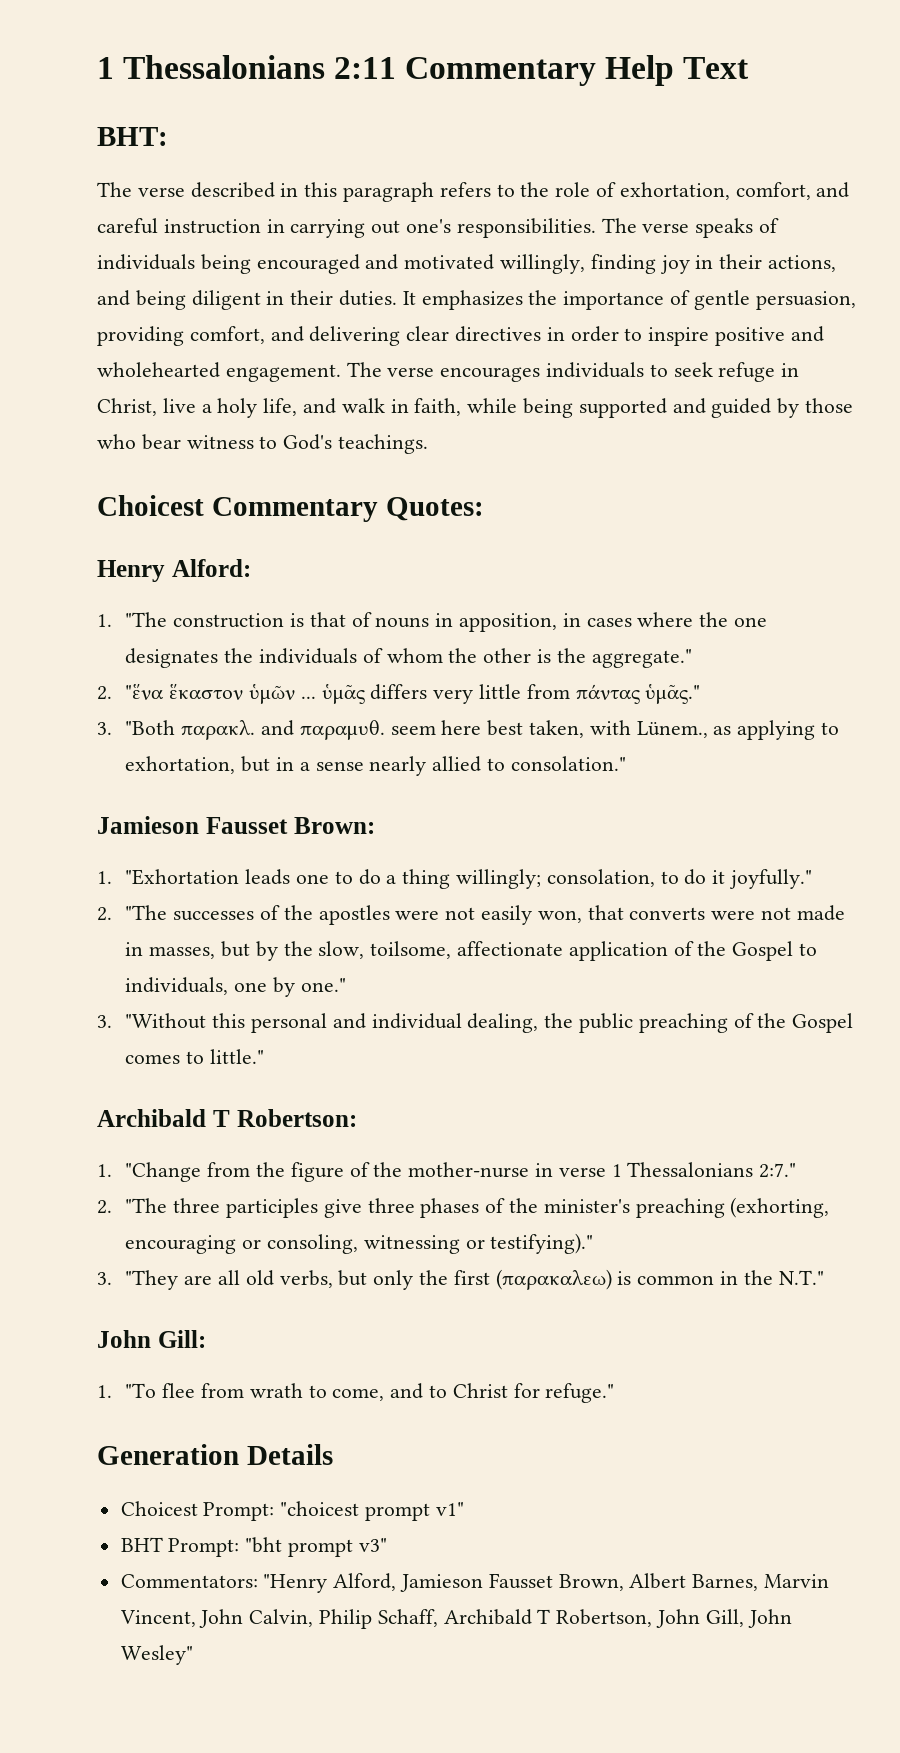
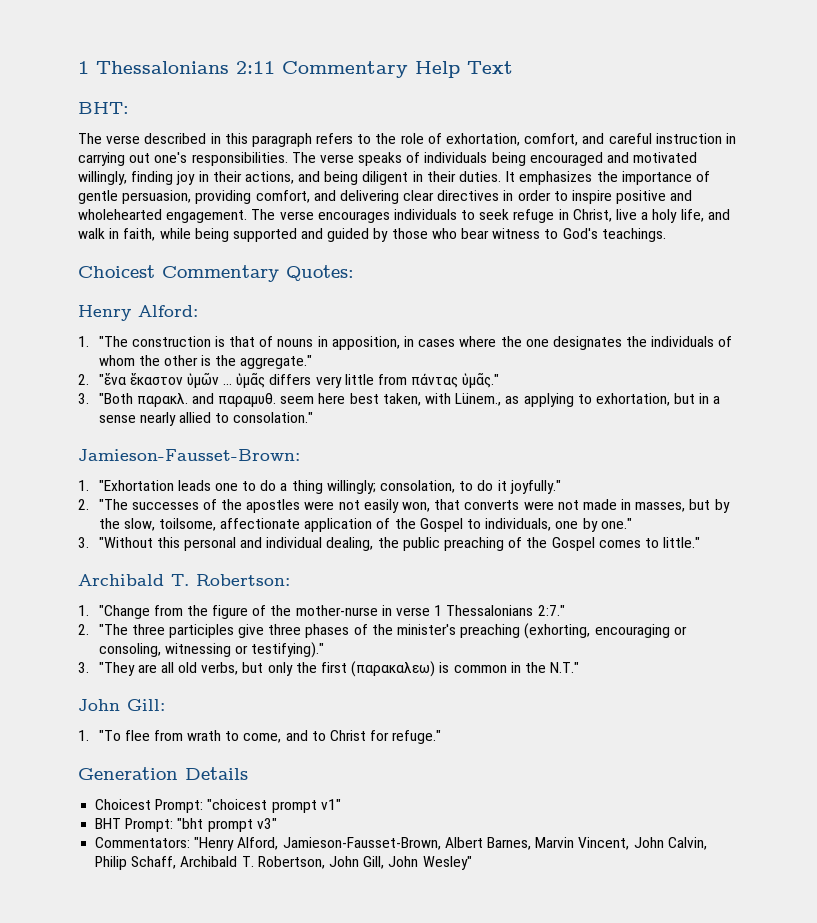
[97,816,375,834] Jamieson Fausset Brown: -> [78,449,300,461] Jamieson-Fausset-Brown:
[212,1110,230,1127] T -> [171,574,189,586] T.
[400,1573,624,1592] Jamieson Fausset Brown, -> [282,837,441,850] Jamieson-Fausset-Brown,
[537,1609,551,1624] T -> [241,856,254,867] T.

